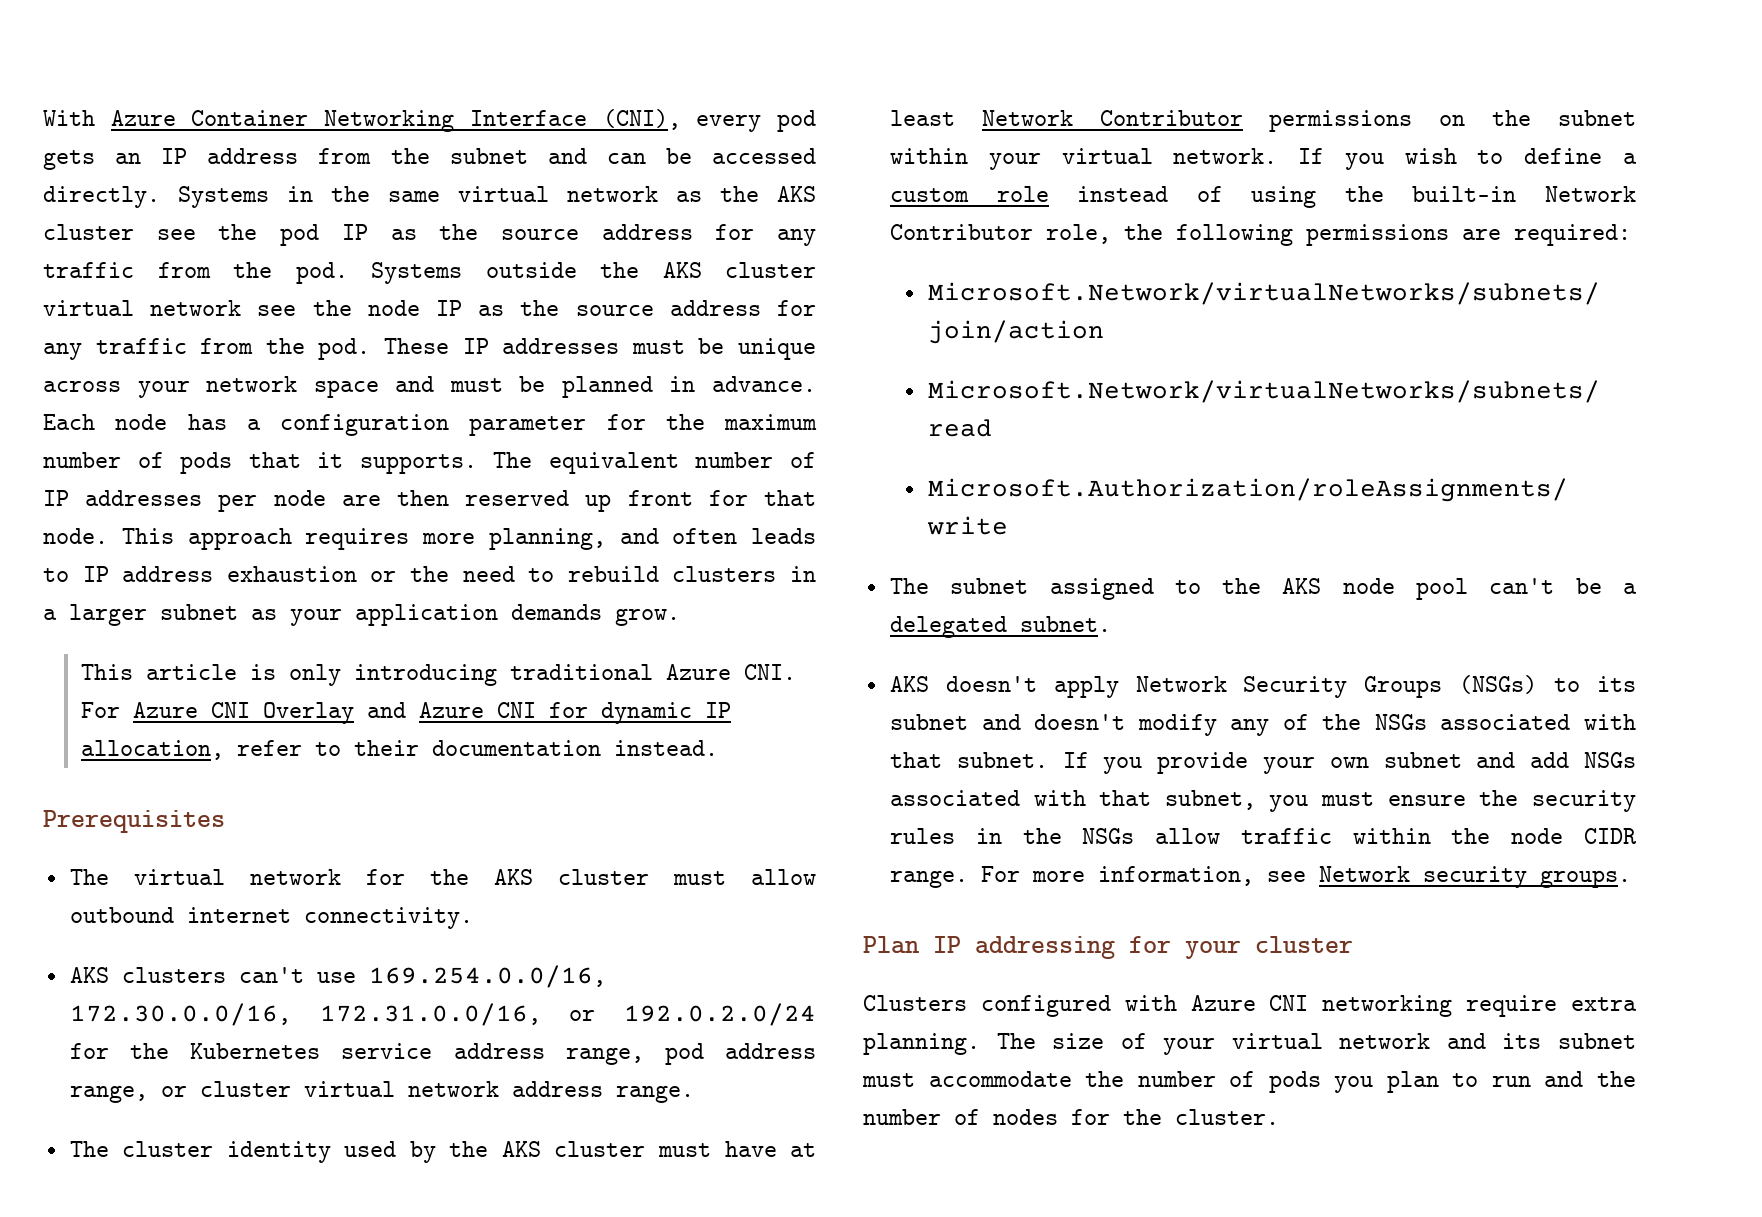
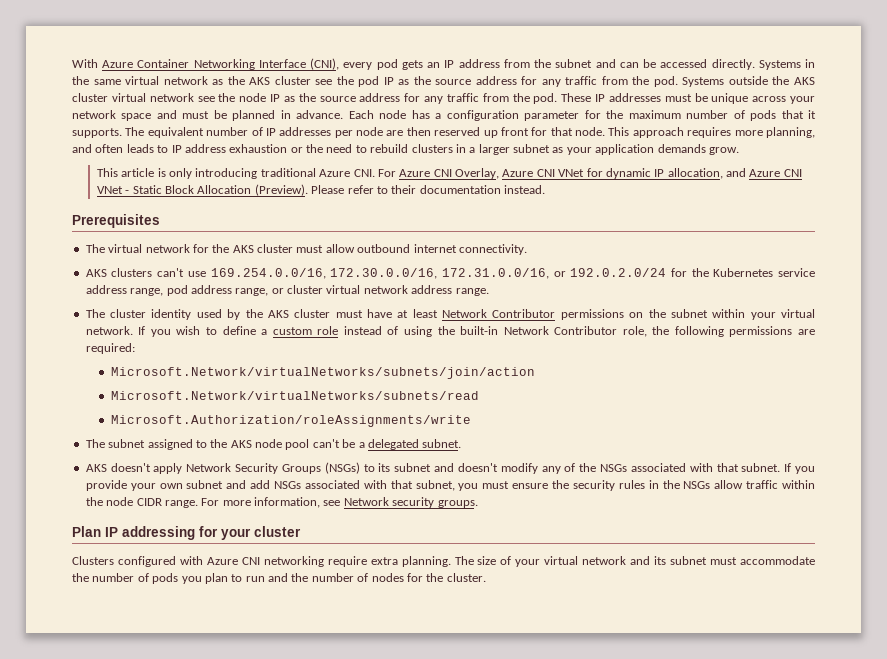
[263,702,537,724] Overlay and Azure CNI -> [455,168,585,179] Overlay, Azure CNI VNet
(225, 750) none -> [726,168,802,177] [96,184,345,196] and Azure CNI VNet - Static Block Allocation (Preview). Please

